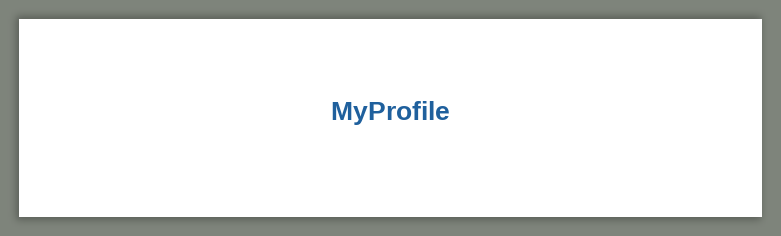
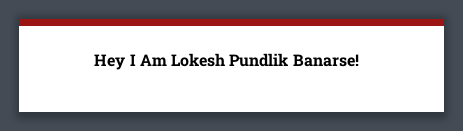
[331,101,450,125] MyProfile -> [94,53,359,70] Hey I Am Lokesh Pundlik Banarse!

